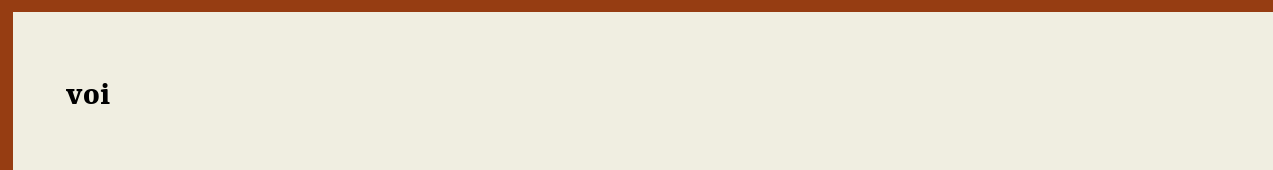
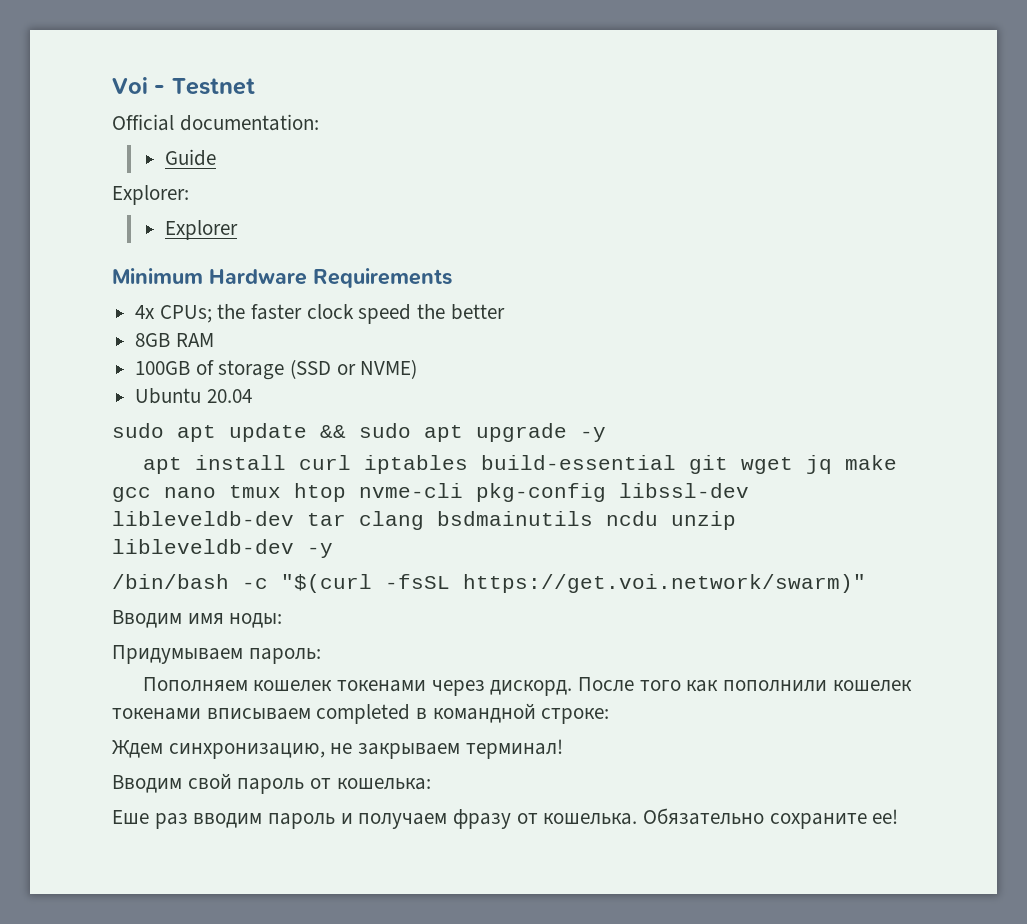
[66,83,110,104] voi -> [112,77,255,95] [112,114,319,131] [165,149,217,166] [112,185,189,205] [165,220,239,240] [112,268,452,288] [135,304,505,324] [135,333,214,347] [135,359,418,380] [135,388,252,404] [112,423,606,442] [142,455,897,474] [112,483,749,502] [112,511,736,530] [112,539,333,558] [112,574,866,593] [112,610,283,628] [112,645,321,664] [142,677,912,696] [112,703,610,724] [112,739,563,759] [112,773,431,794] [112,808,899,829] Voi - Testnet // Official documentation: // Guide // Explorer: // Explorer // Minimum Hardware Requirements // 4x CPUs; the faster clock speed the better // 8GB RAM // 100GB of storage (SSD or NVME) // Ubuntu 20.04 // sudo apt update && sudo apt upgrade -y // apt install curl iptables build-essential git wget jq make gcc nano tmux htop nvme-cli pkg-config libssl-dev libleveldb-dev tar clang bsdmainutils ncdu unzip libleveldb-dev -y // /bin/bash -c "$(curl -fsSL https://get.voi.network/swarm)" // Вводим имя ноды: // Придумываем пароль: // Пополняем кошелек токенами через дискорд. После того как пополнили кошелек токенами вписываем completed в командной строке: // Ждем синхронизацию, не закрываем терминал! // Вводим свой пароль от кошелька: // Еше раз вводим пароль и получаем фразу от кошелька. Обязательно сохраните ее!

